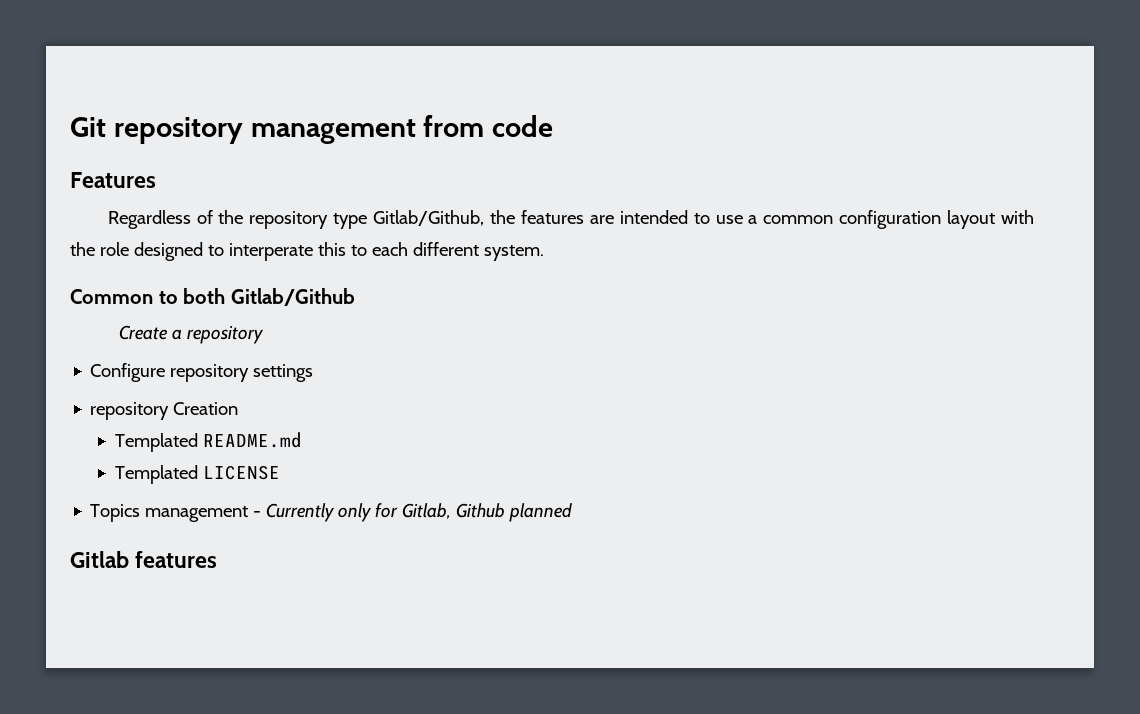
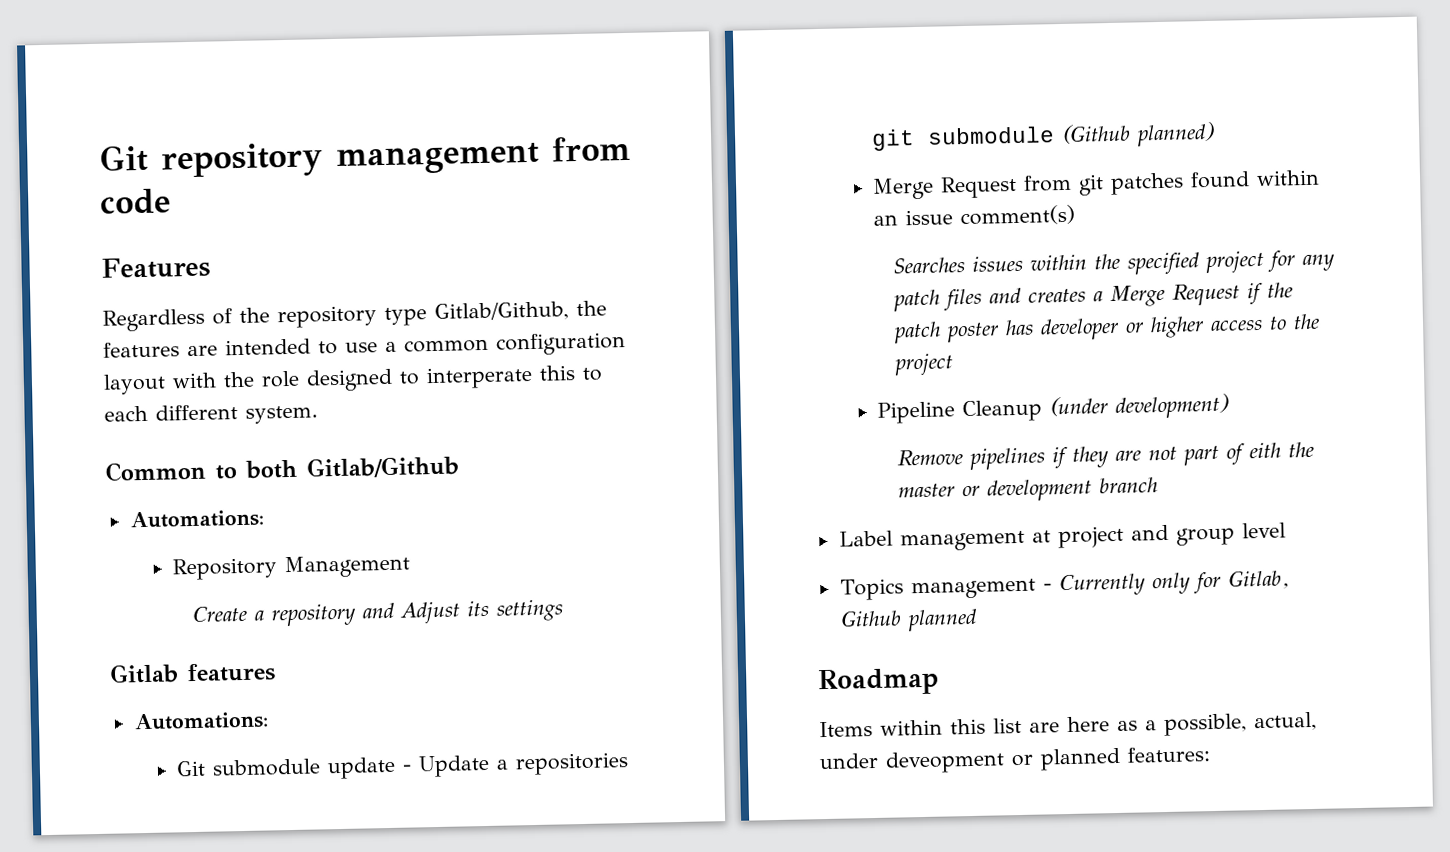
(355, 297) none -> [129,509,264,529] [172,554,412,581] // Automations: // Repository Management
[90,363,314,382] [90,402,239,420] [115,432,303,452] [115,465,281,484] // Configure repository settings // repository Creation // Templated README.md // Templated LICENSE -> [361,599,563,624] [109,662,276,684] [133,711,269,731] [176,752,630,780] [871,121,1216,151] [872,169,1321,200] [873,204,1076,227] [892,250,1335,275] [892,282,1293,312] [892,313,1320,344] [893,353,953,376] [877,393,1230,424] [896,441,1314,470] [897,477,1158,502] [838,522,1286,552] and Adjust its settings // Gitlab features // Automations: // Git submodule update - Update a repositories git submodule (Github planned) // Merge Request from git patches found within an issue comment(s) // Searches issues within the specified project for any patch files and creates a Merge Request if the patch poster has developer or higher access to the project // Pipeline Cleanup (under development) // Remove pipelines if they are not part of eith the master or development branch // Label management at project and group level
[70,551,218,568] Gitlab features -> [818,667,939,697] [819,711,1317,738] [819,746,1211,774] Roadmap // Items within this list are here as a possible, actual, under deveopment or planned features:

